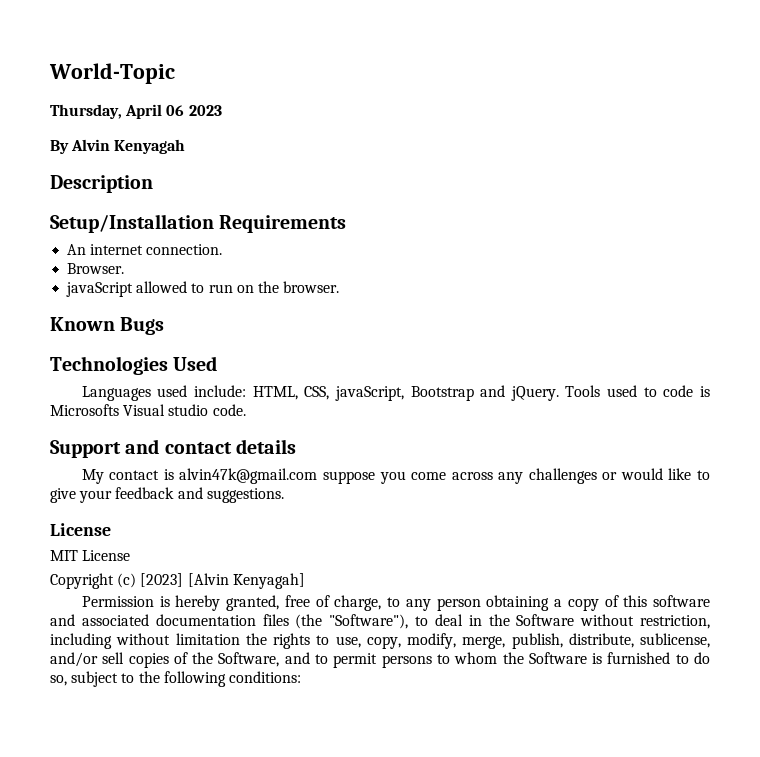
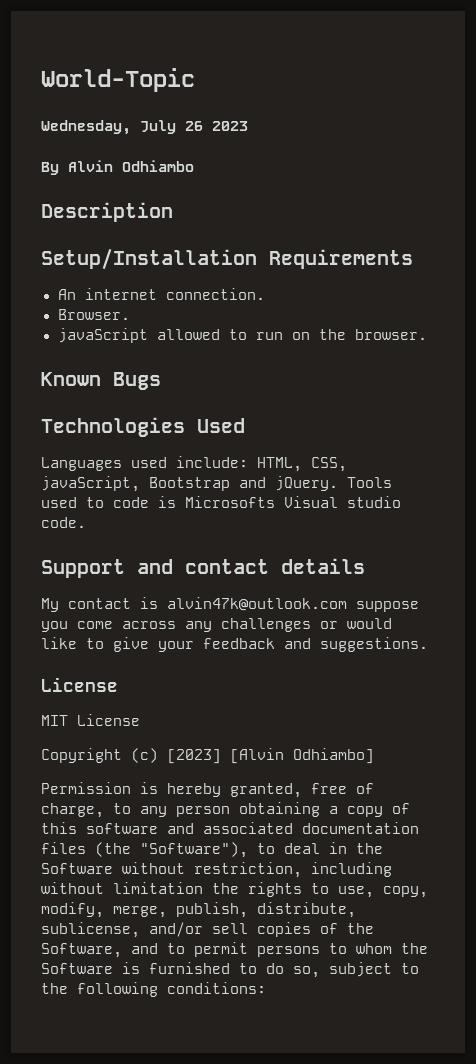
[50,104,185,119] Thursday, April 06 -> [41,120,203,135] Wednesday, July 26
[114,139,186,154] Kenyagah -> [122,160,194,172] Odhiambo
[179,468,318,484] alvin47k@gmail.com -> [167,597,347,611] alvin47k@outlook.com
[232,573,305,589] Kenyagah] -> [293,748,374,764] Odhiambo]

